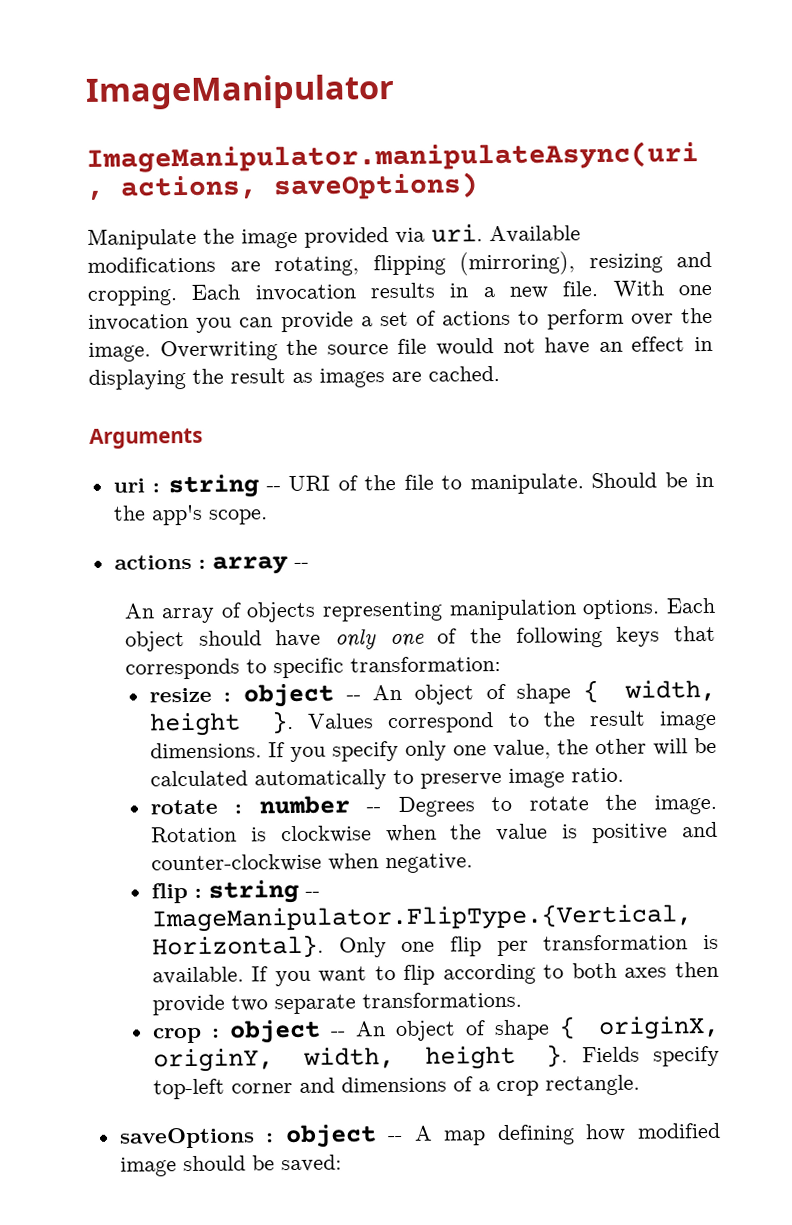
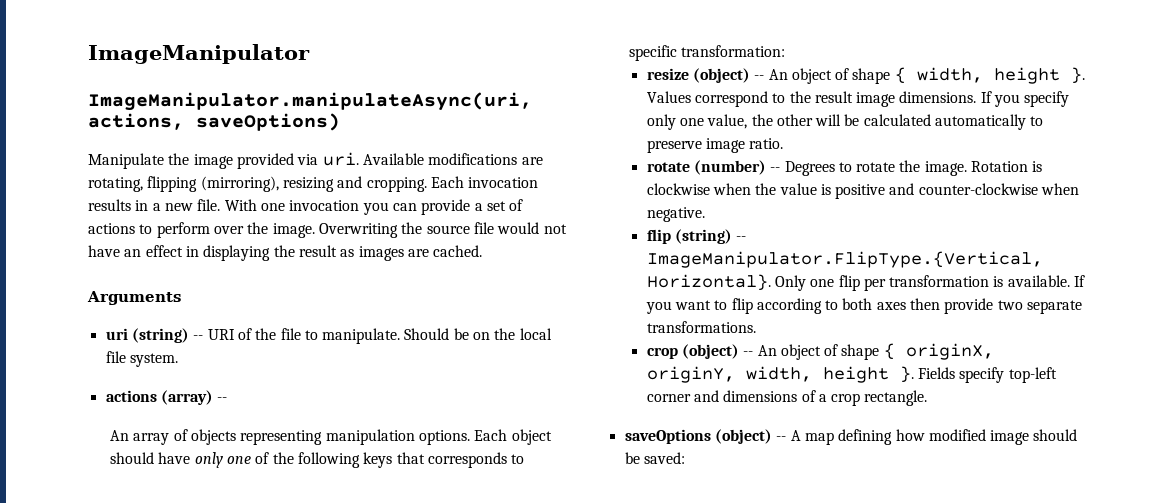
[152,474,259,499] : string -> [131,328,189,343] (string)
[695,472,714,488] [112,504,268,526] [113,554,288,575] in the app's scope. // actions : array -> [473,328,552,340] [105,351,178,367] [105,390,213,405] on the local file system. // actions (array)
[223,683,335,708] : object -> [692,68,750,83] (object)
[234,795,350,815] : number -> [693,160,766,175] (number)
[193,879,299,904] : string -> [674,229,732,244] (string)
[210,1019,321,1044] : object -> [681,344,739,359] (object)
[265,1124,377,1149] : object -> [714,429,772,444] (object)

